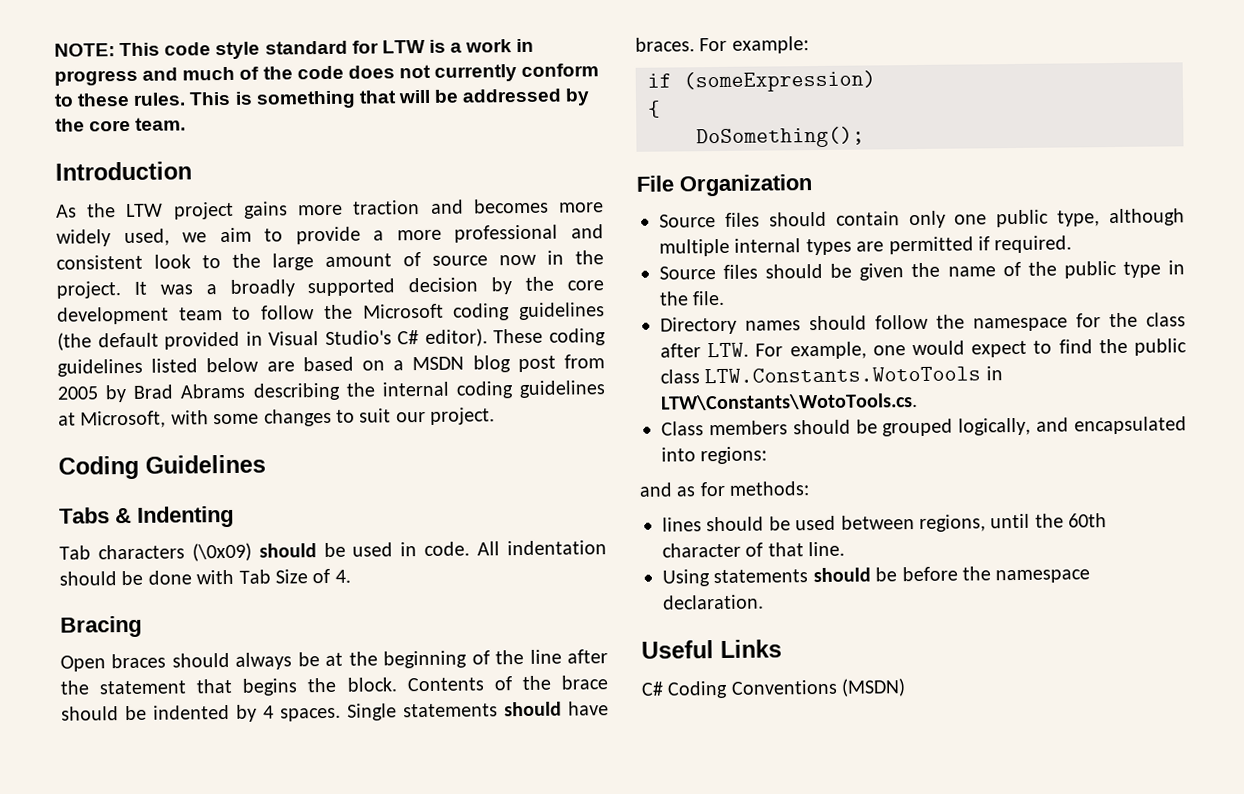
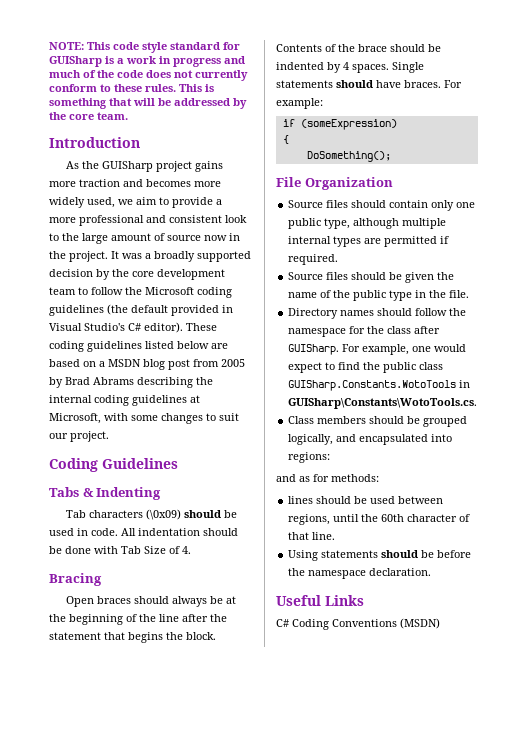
[381,39,425,54] LTW -> [49,56,102,67] GUISharp
[126,203,164,218] LTW -> [101,161,153,172] GUISharp
[707,342,750,359] LTW. -> [288,344,340,355] GUISharp.
[704,366,1003,385] [660,393,918,411] LTW.Constants.WotoTools in LTW\Constants\WotoTools.cs. -> [288,380,471,391] [288,398,478,409] GUISharp.Constants.WotoTools in GUISharp\Constants\WotoTools.cs.

